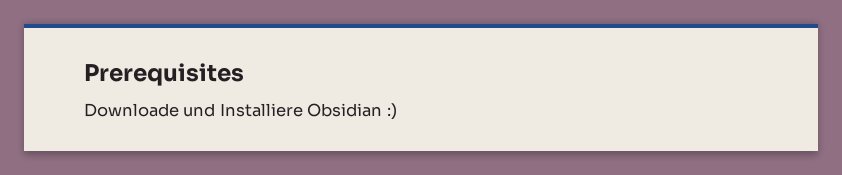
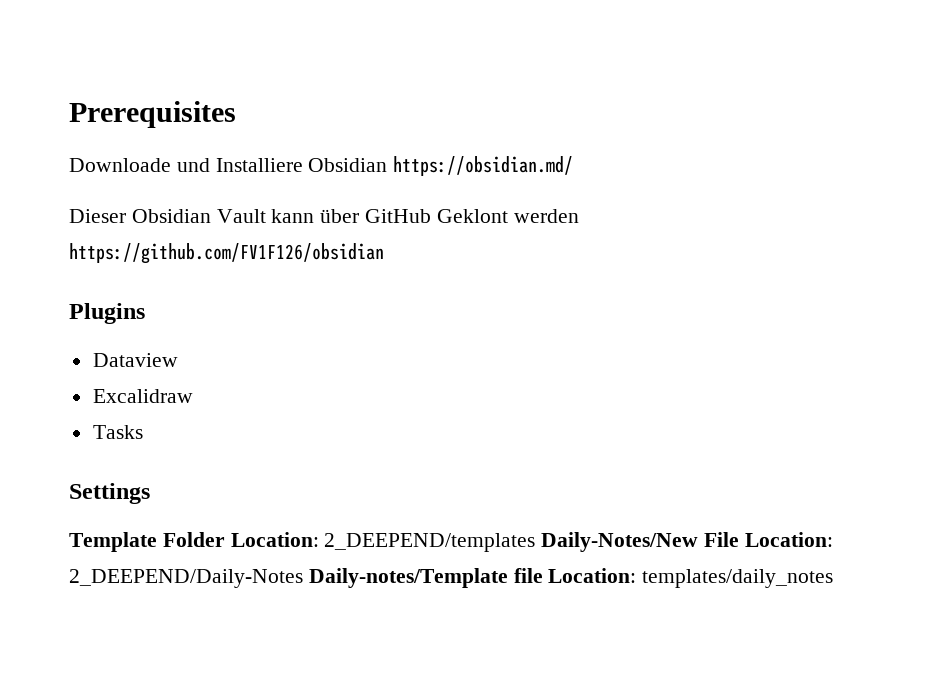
[386,103,397,120] :) -> [393,156,574,176] [69,209,579,223] [69,243,384,264] [69,303,145,324] [92,353,178,367] [92,389,193,403] [92,425,143,439] [69,483,150,504] [69,532,833,552] [69,568,834,588] https://obsidian.md/ // Dieser Obsidian Vault kann über GitHub Geklont werden https://github.com/FV1F126/obsidian // Plugins // Dataview // Excalidraw // Tasks // Settings // Template Folder Location: 2_DEEPEND/templates Daily-Notes/New File Location: 2_DEEPEND/Daily-Notes Daily-notes/Template file Location: templates/daily_notes

